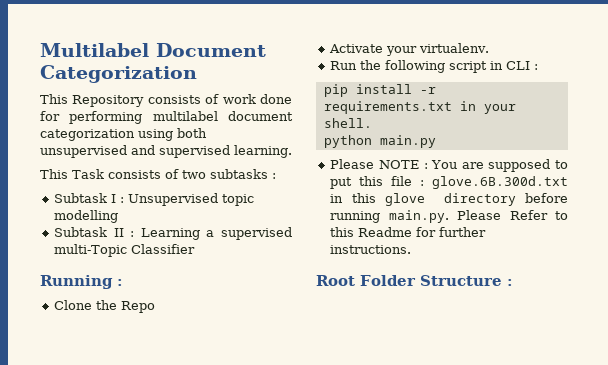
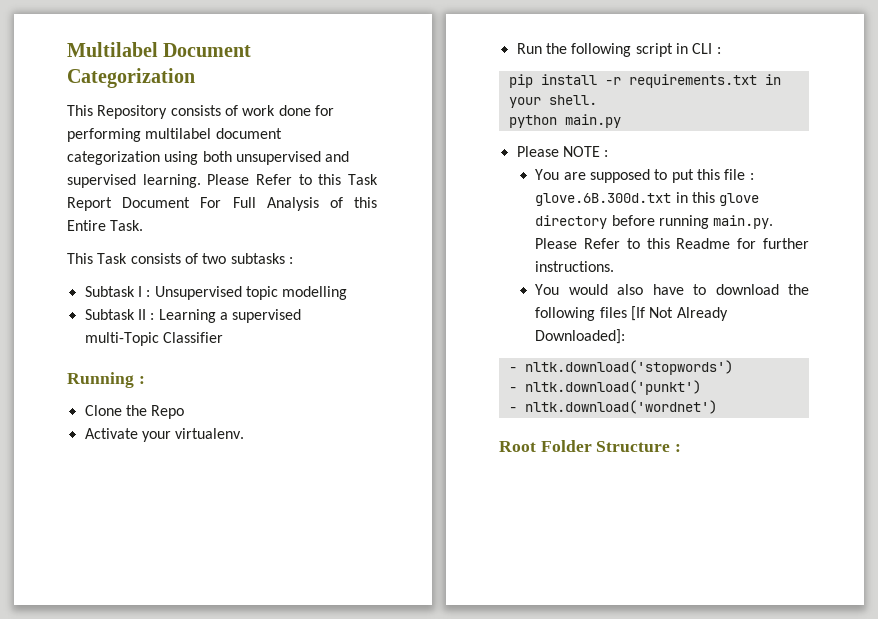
(292, 151) none -> [207,174,378,185] [67,197,377,211] [67,220,144,231] Please Refer to this Task Report Document For Full Analysis of this Entire Task.
(428, 166) none -> (609, 153) //
(412, 249) none -> [535,284,809,295] [535,306,728,321] [535,329,626,344] [508,360,733,375] [508,380,701,395] [508,400,717,414] // You would also have to download the following files [If Not Already Downloaded]: // - nltk.download('stopwords') // - nltk.download('punkt') // - nltk.download('wordnet')

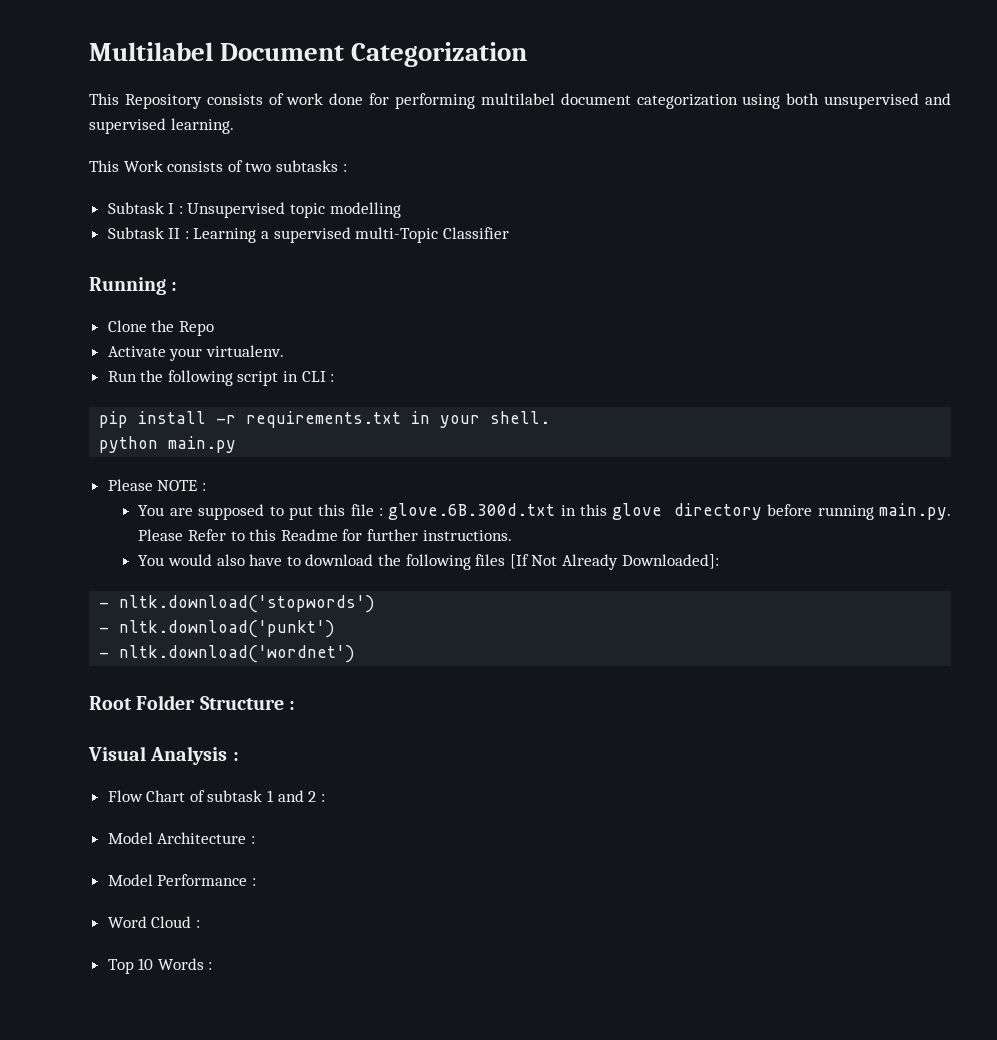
[207,174,378,185] [67,197,377,211] [67,220,144,231] [67,253,128,264] Please Refer to this Task Report Document For Full Analysis of this Entire Task. // This Task -> [89,160,163,172] // This Work
(682, 448) none -> [88,746,239,765] [107,790,325,802] [107,832,255,844] [107,874,256,886] [107,916,200,928] [107,958,213,974] // Visual Analysis : // Flow Chart of subtask 1 and 2 : // Model Architecture : // Model Performance : // Word Cloud : // Top 10 Words :

